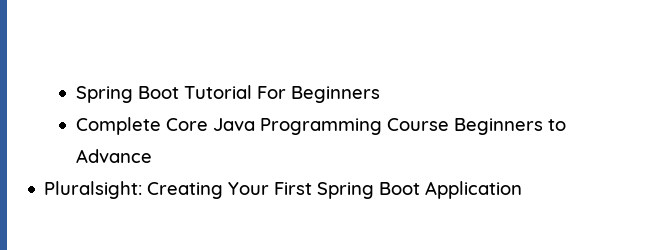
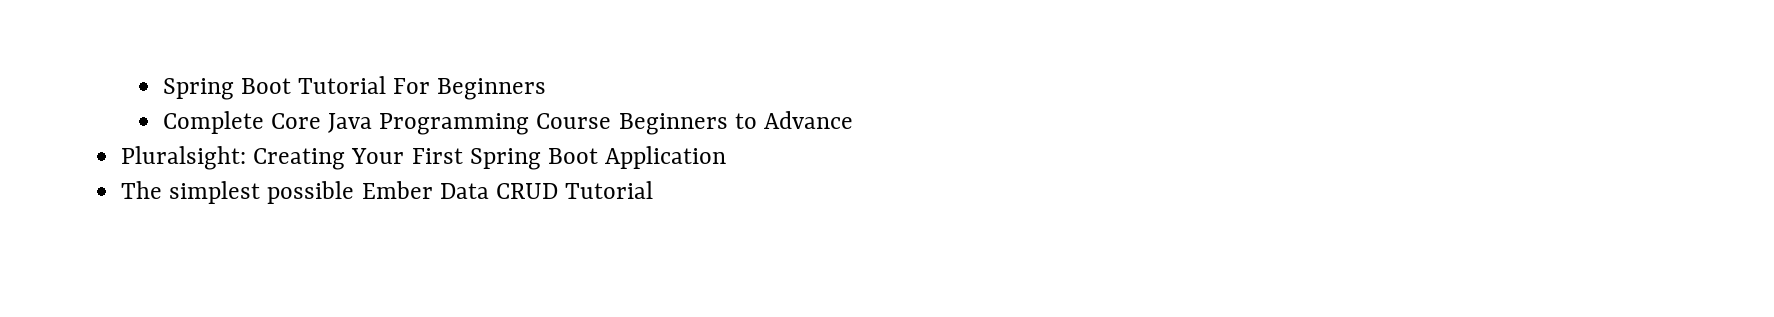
(523, 190) none -> [121,181,654,204] // The simplest possible Ember Data CRUD Tutorial

